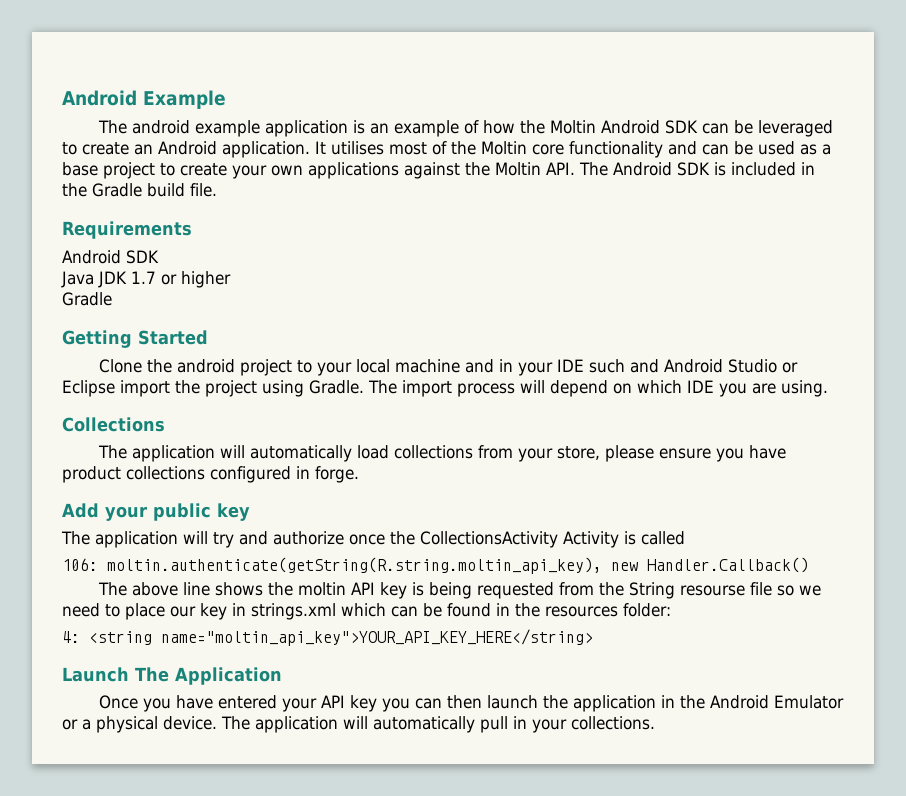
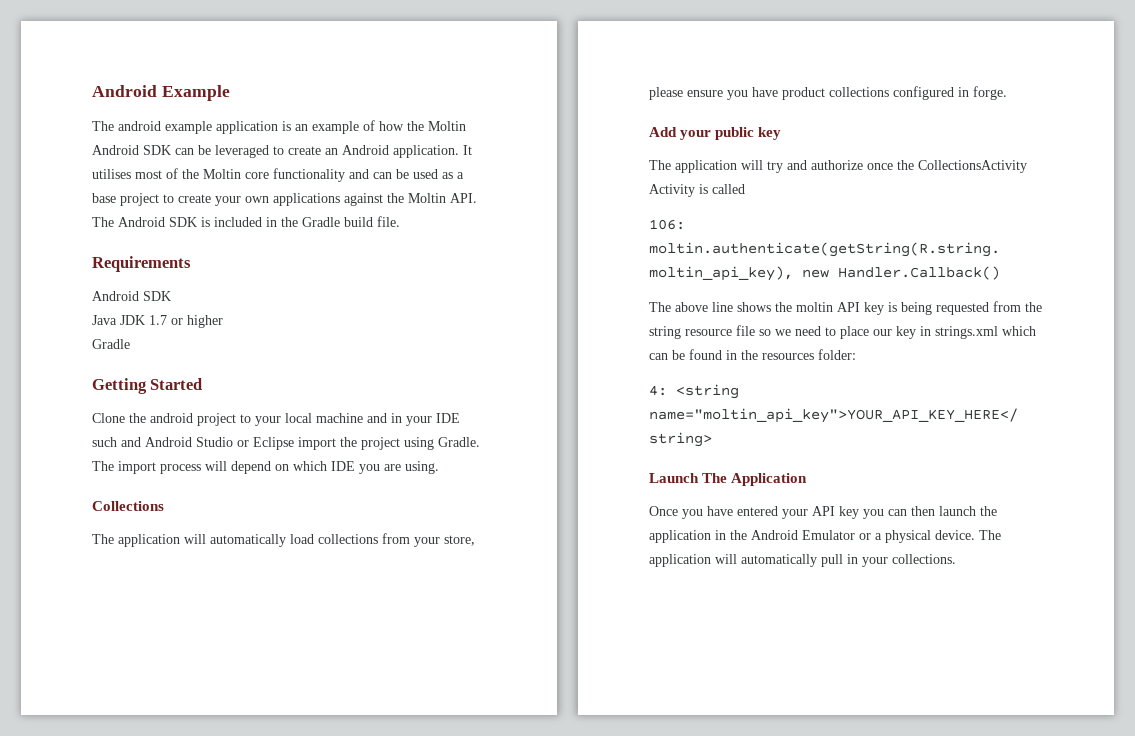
[629,582,746,599] String resourse -> [649,326,732,339] string resource

